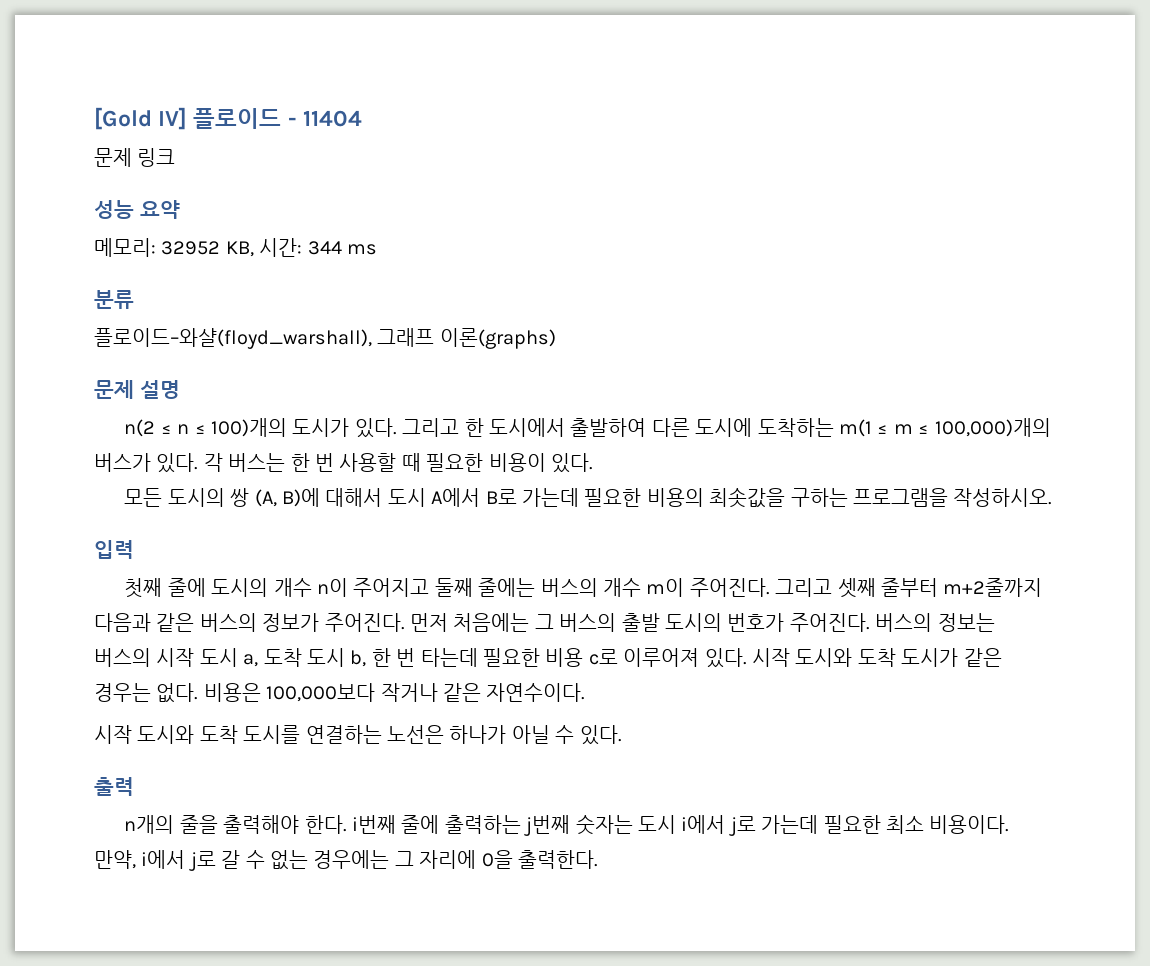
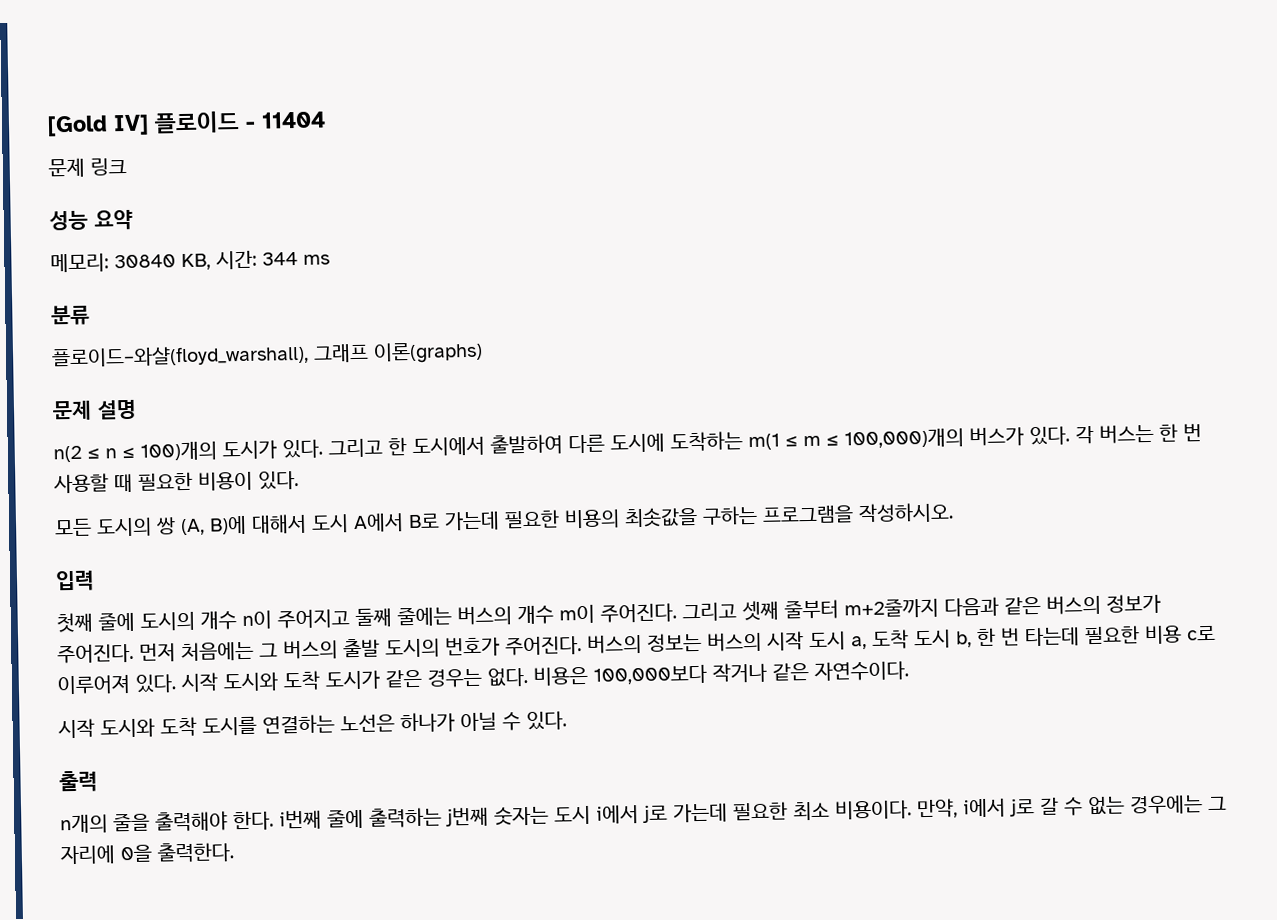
[161,241,221,255] 32952 -> [114,254,176,269] 30840

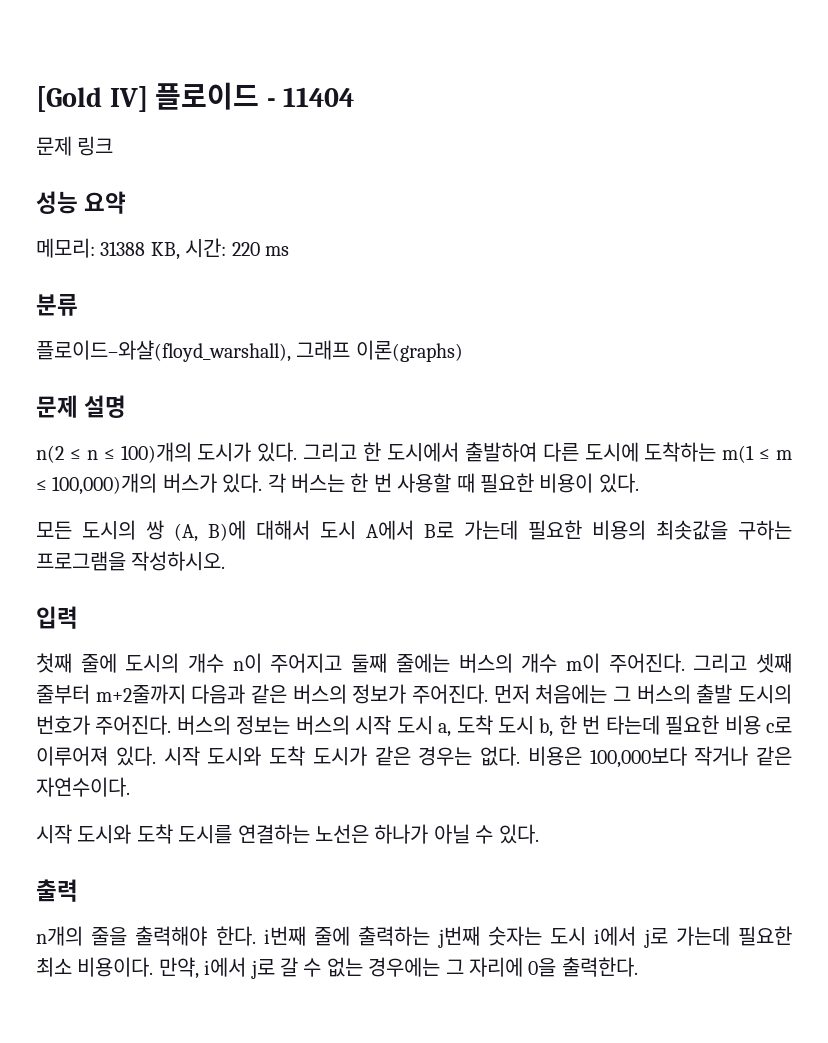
[114,254,176,269] 30840 -> [100,241,146,256] 31388
[262,251,298,266] 344 -> [231,242,260,256] 220

